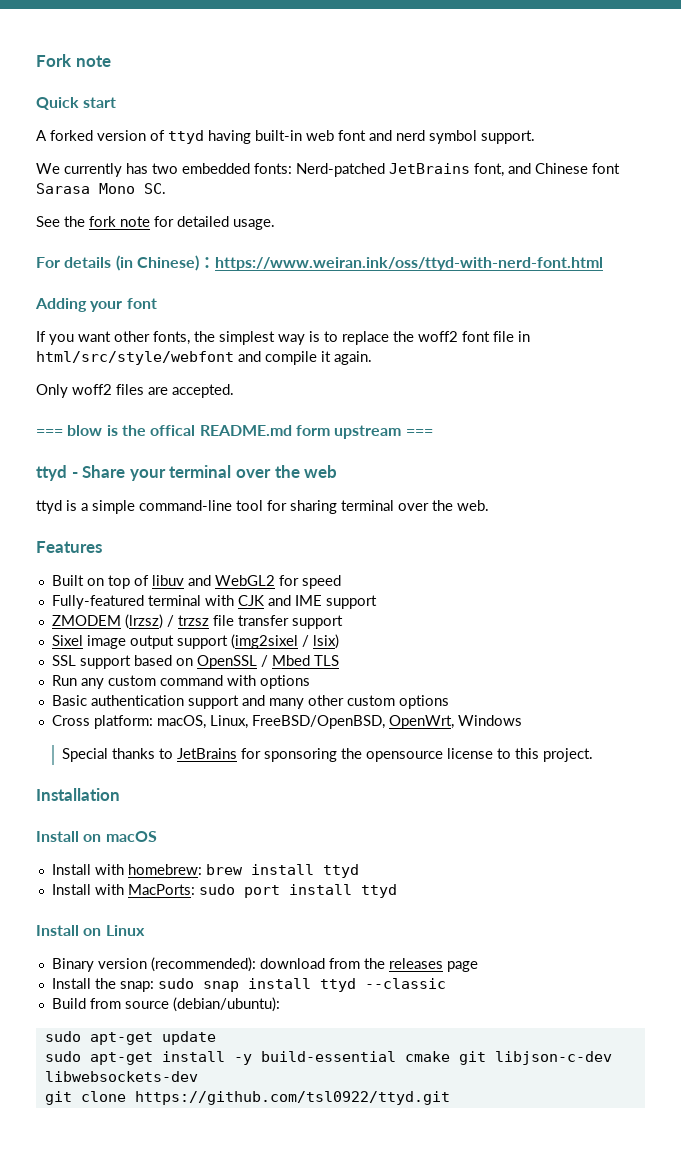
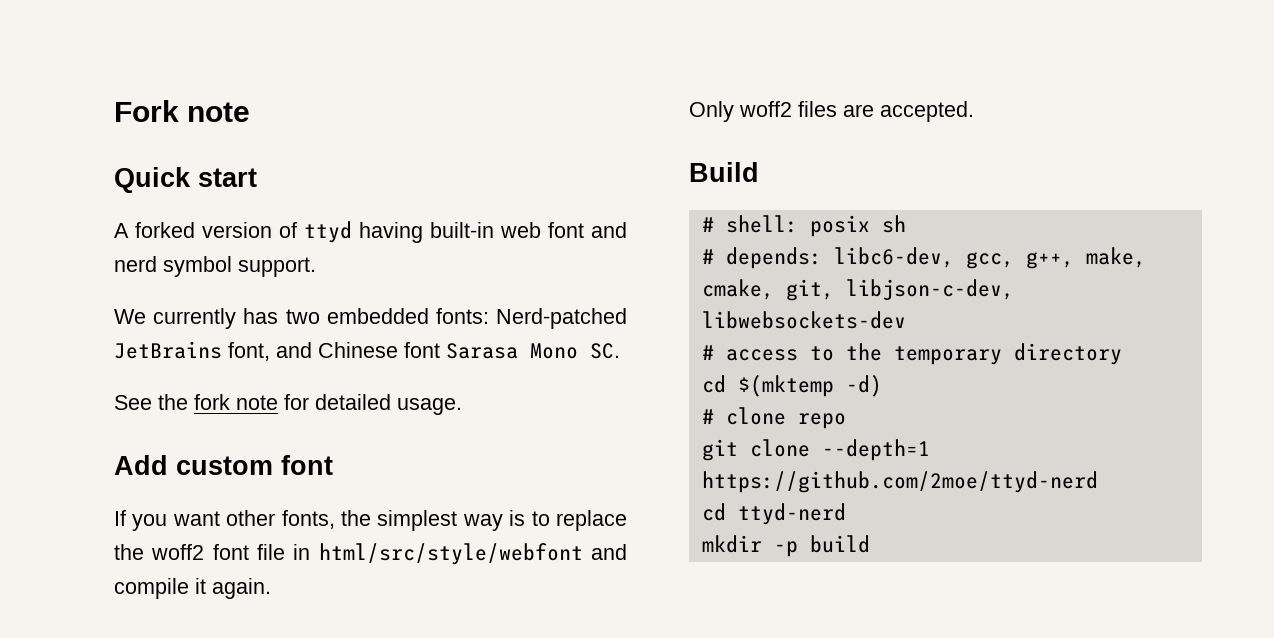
[36,255,603,271] [35,298,123,312] For details (in Chinese)：https://www.weiran.ink/oss/ttyd-with-nerd-font.html // Adding your -> [114,455,273,475] Add custom
[36,425,433,439] [36,465,338,481] [36,500,489,514] [36,541,102,553] [51,575,341,589] [51,595,377,609] [51,614,343,629] [51,634,339,649] [51,655,339,669] [51,675,310,689] [51,695,449,709] [51,715,522,729] [62,748,594,762] [36,788,120,801] [36,831,157,842] [51,864,359,878] [51,884,397,898] [36,925,145,936] [51,957,478,972] [51,978,446,992] [51,997,280,1012] [44,1031,216,1045] [44,1051,612,1065] [44,1071,198,1082] [44,1091,450,1105] === blow is the offical README.md form upstream === // ttyd - Share your terminal over the web // ttyd is a simple command-line tool for sharing terminal over the web. // Features // Built on top of libuv and WebGL2 for speed // Fully-featured terminal with CJK and IME support // ZMODEM (lrzsz) / trzsz file transfer support // Sixel image output support (img2sixel / lsix) // SSL support based on OpenSSL / Mbed TLS // Run any custom command with options // Basic authentication support and many other custom options // Cross platform: macOS, Linux, FreeBSD/OpenBSD, OpenWrt, Windows // Special thanks to JetBrains for sponsoring the opensource license to this project. // Installation // Install on macOS // Install with homebrew: brew install ttyd // Install with MacPorts: sudo port install ttyd // Install on Linux // Binary version (recommended): download from the releases page // Install the snap: sudo snap install ttyd --classic // Build from source (debian/ubuntu): // sudo apt-get update // sudo apt-get install -y build-essential cmake git libjson-c-dev libwebsockets-dev // git clone https://github.com/tsl0922/ttyd.git -> [689,162,759,182] [701,215,906,237] [701,247,1146,269] [701,279,1014,301] [701,311,906,329] [701,343,1122,365] [701,375,882,397] [701,407,846,429] [701,439,930,461] [701,471,1098,493] [701,503,846,525] [701,535,870,557] Build // # shell: posix sh // # depends: libc6-dev, gcc, g++, make, cmake, git, libjson-c-dev, libwebsockets-dev // # access to the temporary directory // cd $(mktemp -d) // # clone repo // git clone --depth=1 https://github.com/2moe/ttyd-nerd // cd ttyd-nerd // mkdir -p build

